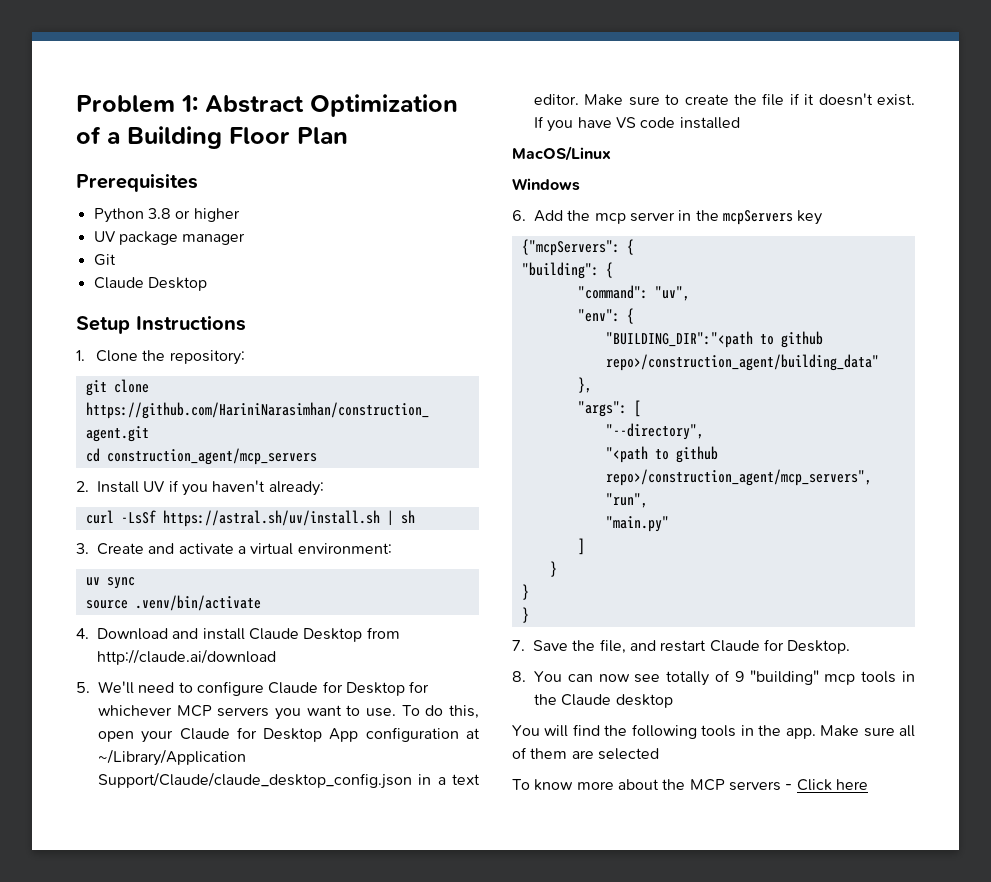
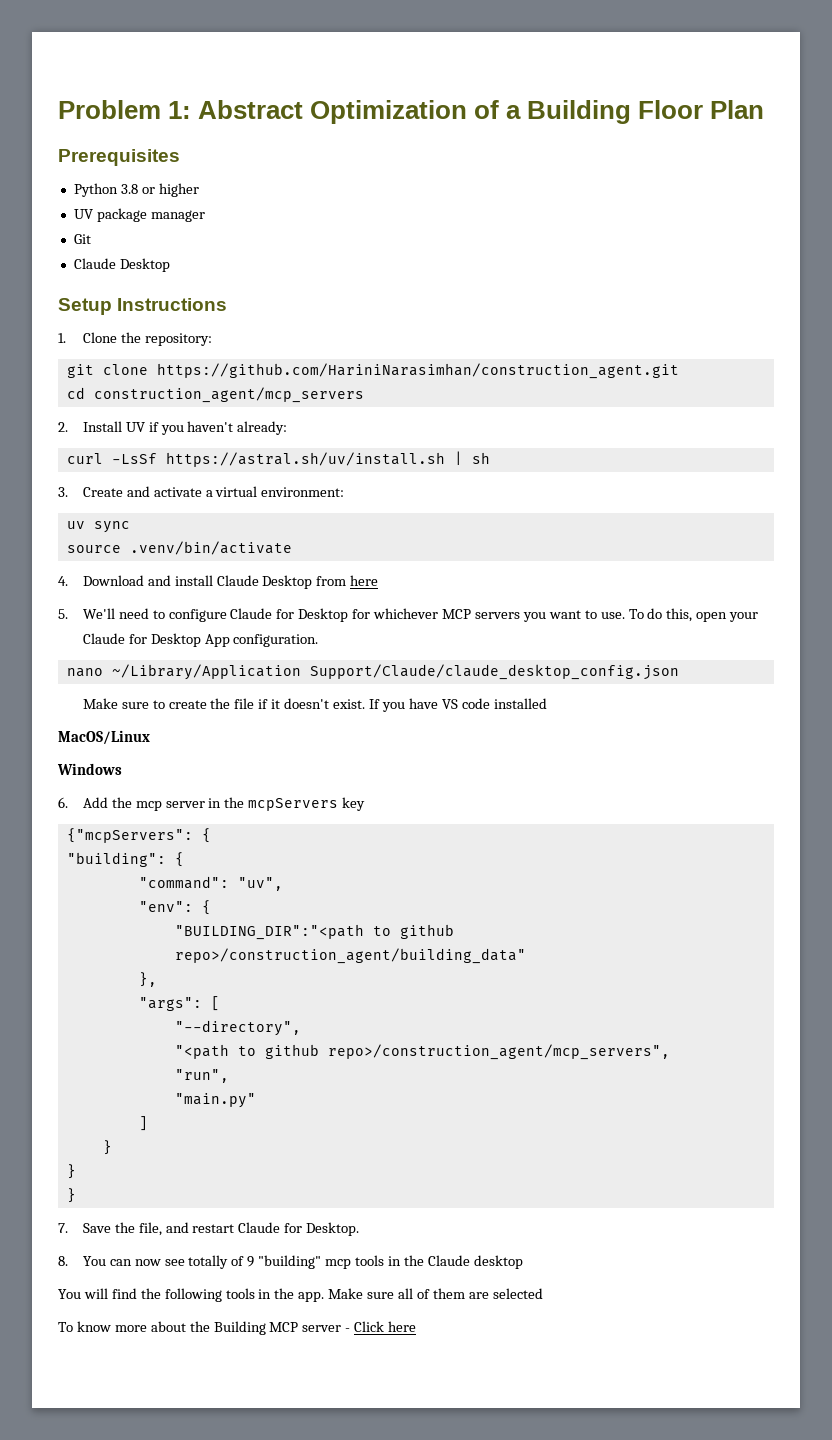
[97,649,276,665] http://claude.ai/download -> [350,575,379,586] here
[365,727,480,742] configuration at -> [233,634,319,647] [66,668,103,677] configuration. // nano
[418,774,480,785] [534,94,579,105] in a text editor. -> (679, 672) //
[689,779,781,791] MCP servers -> [213,1321,342,1335] Building MCP server

